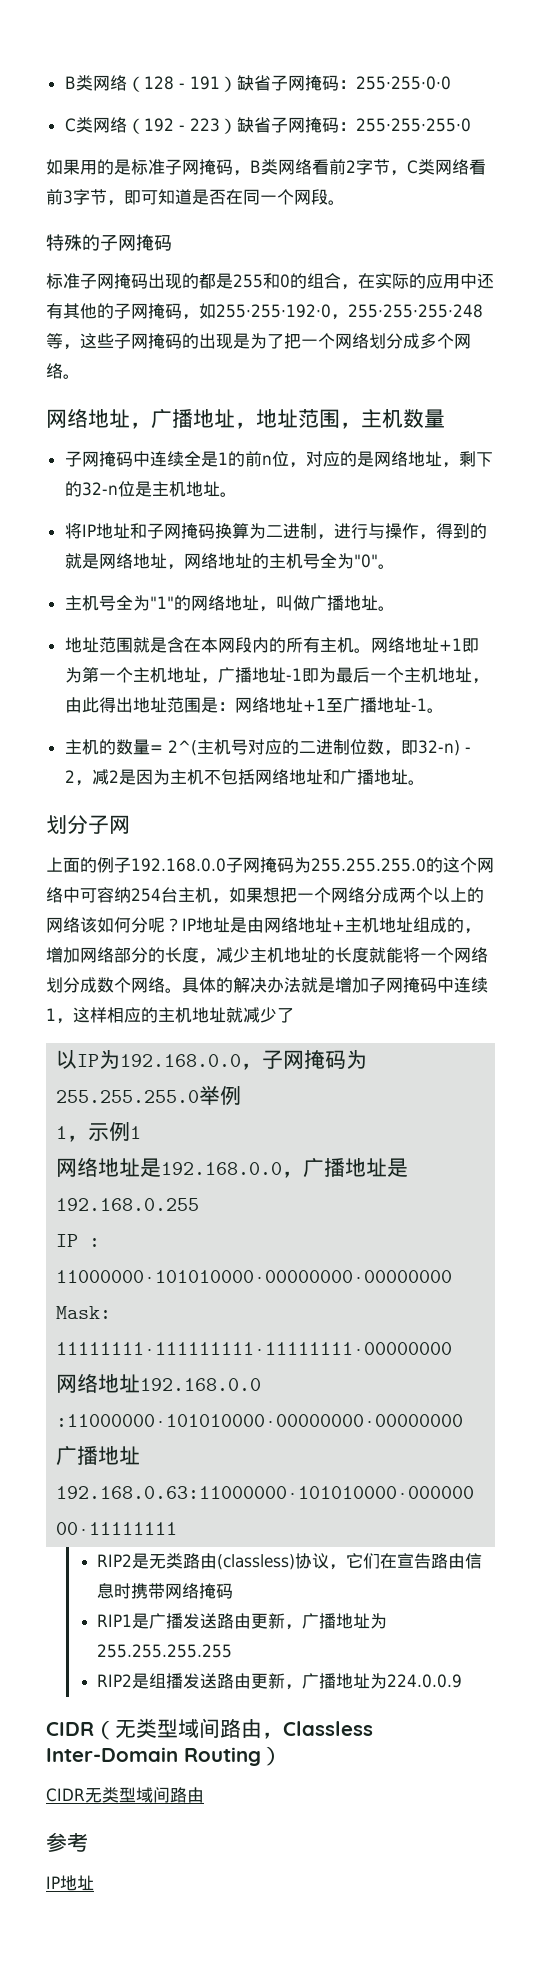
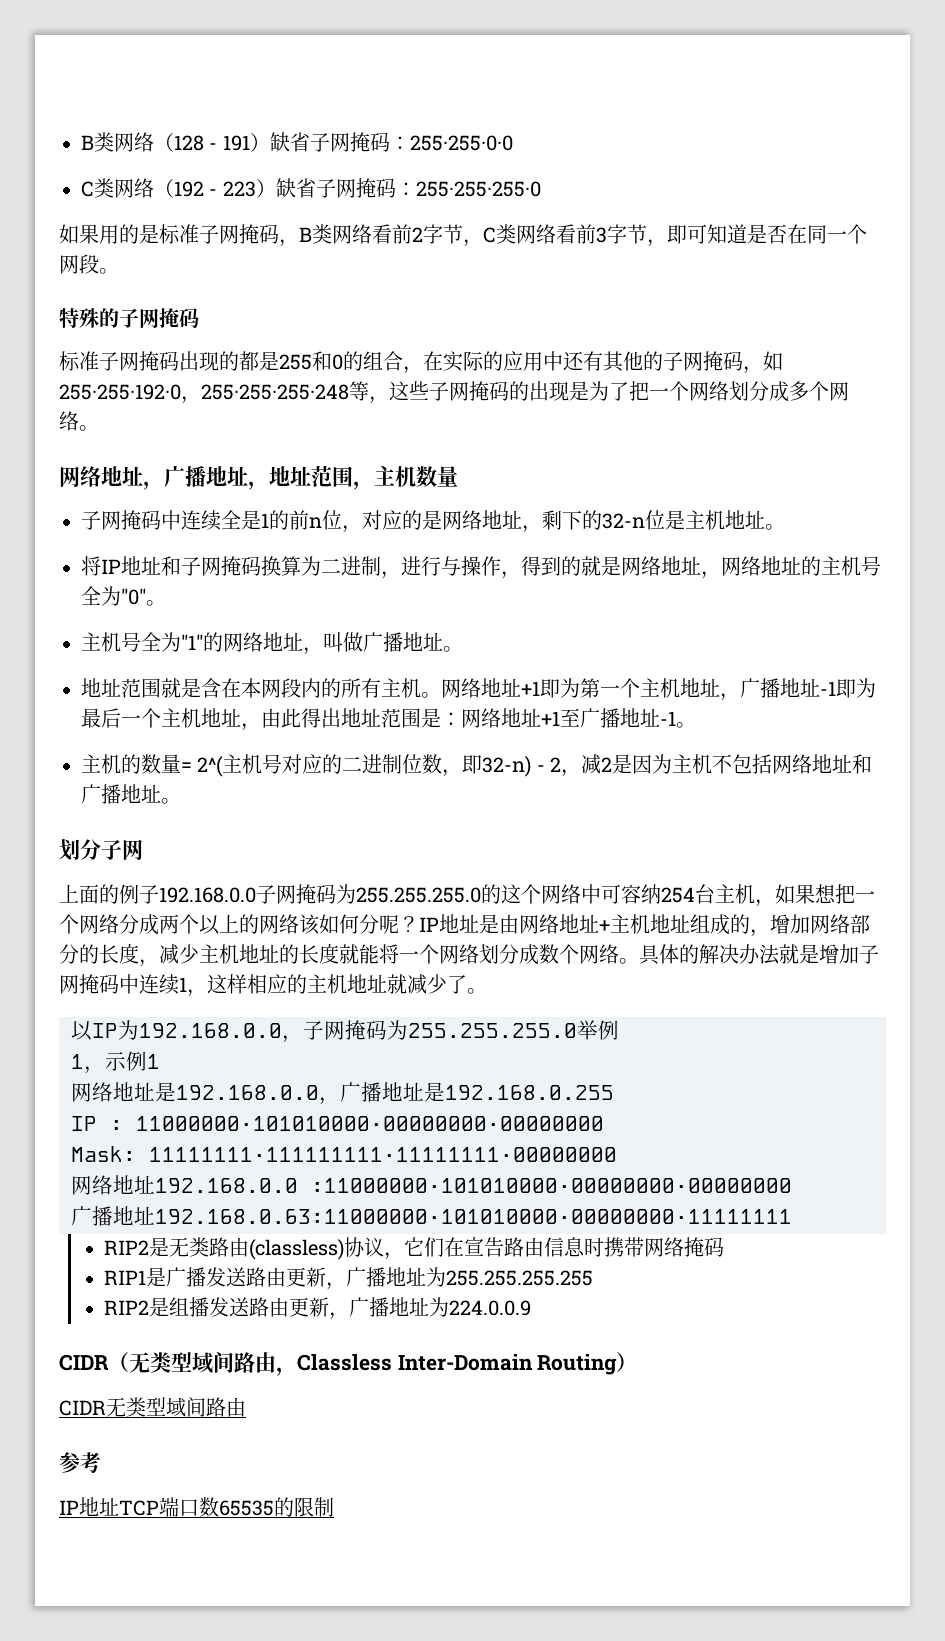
(294, 1015) none -> [467,988,487,994] 。
(94, 1883) none -> [119,1497,334,1517] TCP端口数65535的限制

